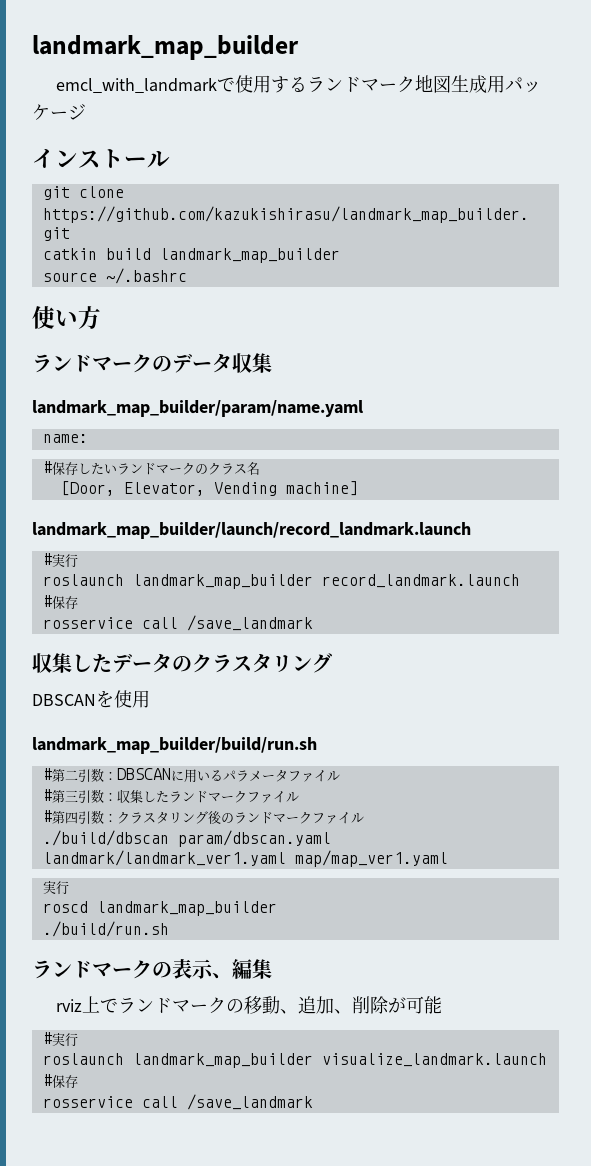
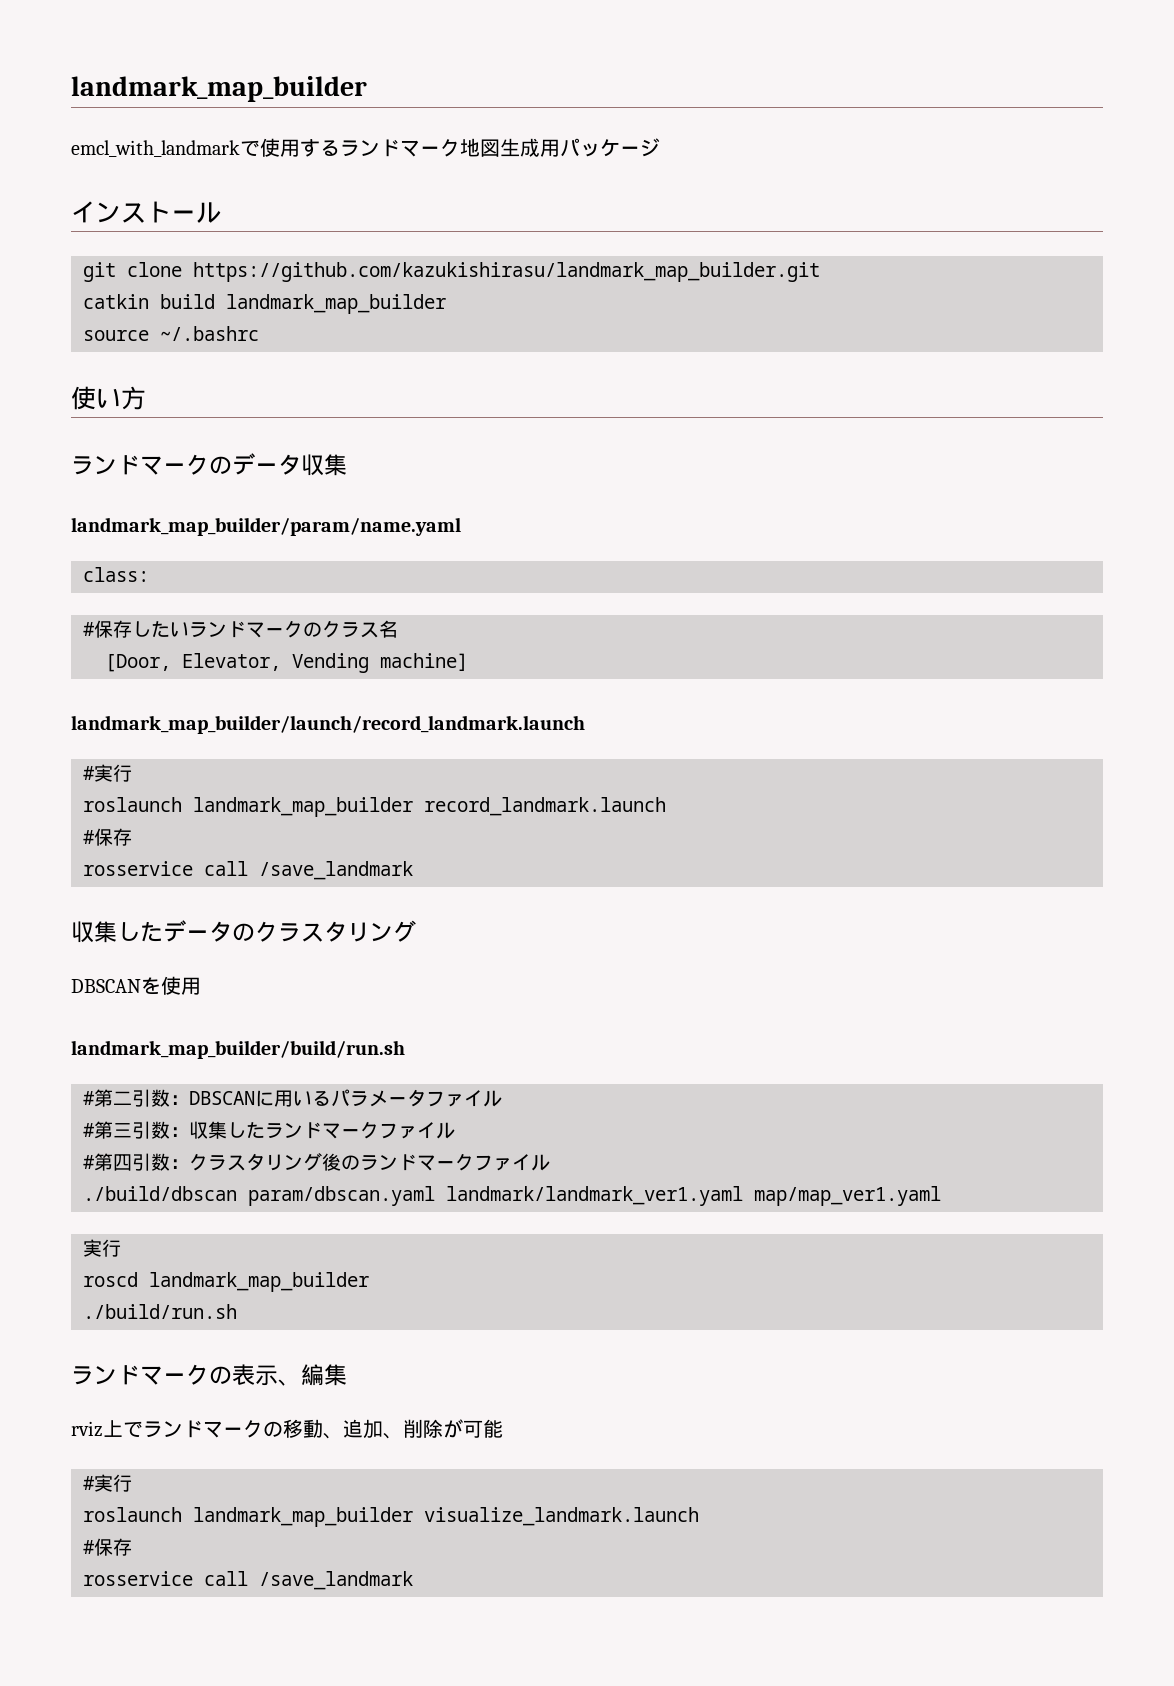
[42,434,88,443] name: -> [83,567,149,582] class:

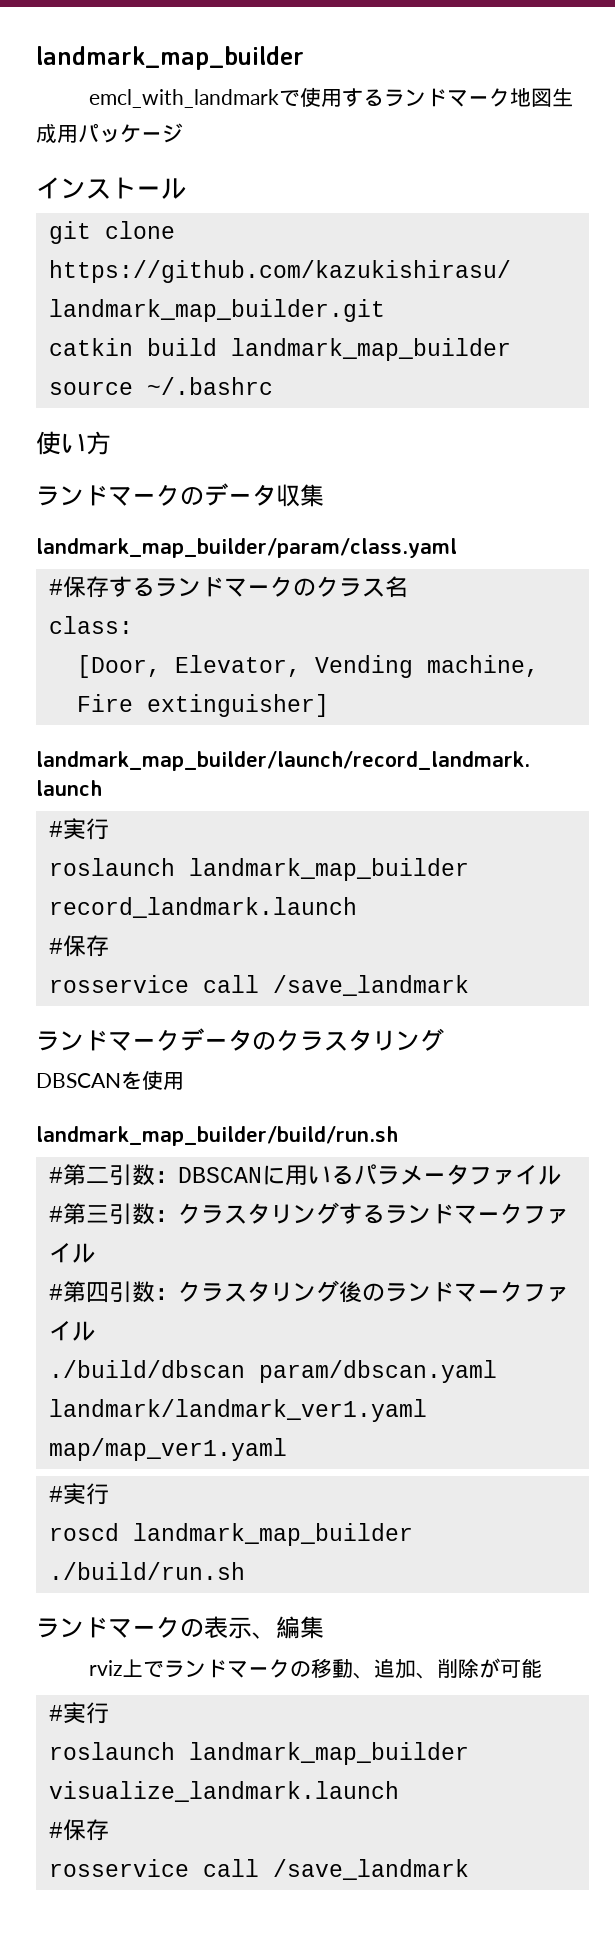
[71,517,461,536] [83,567,149,582] [83,620,189,638] landmark_map_builder/param/name.yaml // class: // #保存したい -> [36,538,457,558] [48,576,155,598] landmark_map_builder/param/class.yaml // #保存する
(398, 629) none -> [48,616,133,634] // class:
[380,653,468,671] machine] -> [426,655,539,677] [76,694,329,717] machine, Fire extinguisher]
[71,921,163,943] 収集した -> [36,1029,180,1051] ランドマーク
[189,1121,265,1139] 収集した -> [177,1202,385,1224] クラスタリングする
(941, 1196) none -> [48,1486,63,1502] #

